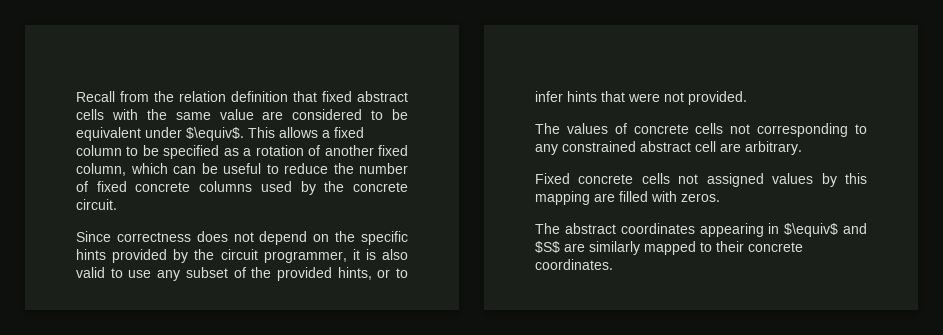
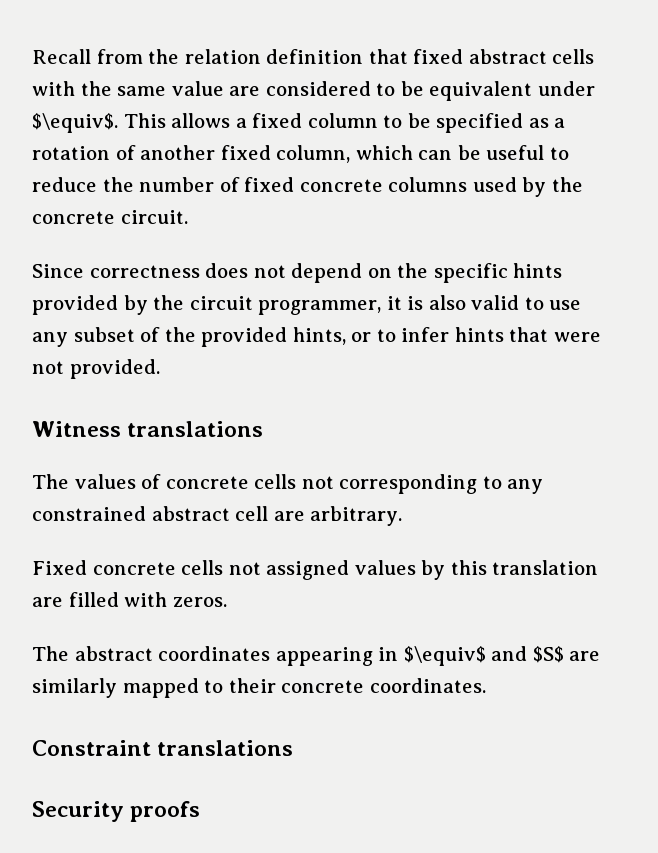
(747, 98) none -> [32,421,264,437] // Witness translations
[535,191,590,205] mapping -> [492,560,599,575] translation
(613, 264) none -> [32,740,294,756] [32,801,201,822] // Constraint translations // Security proofs

